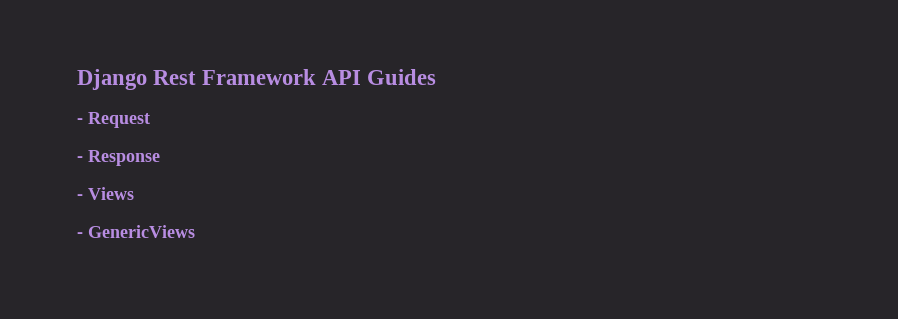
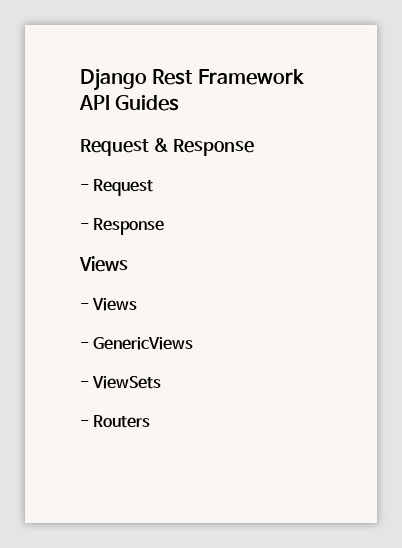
(437, 77) none -> [80,138,255,156] // Request & Response
(160, 158) none -> [79,256,128,272] // Views
(195, 231) none -> [80,376,162,389] [80,415,151,428] // - ViewSets // - Routers

